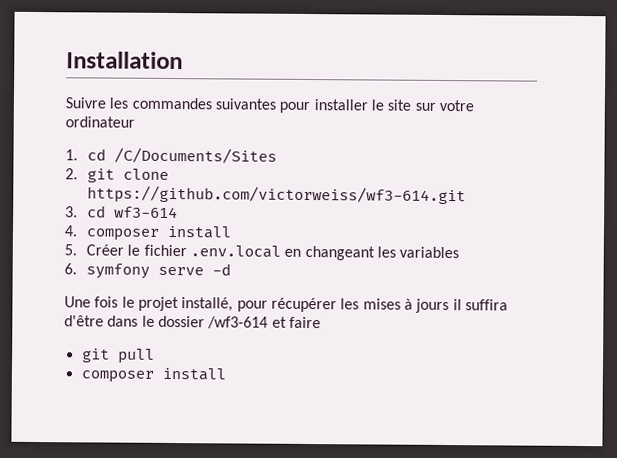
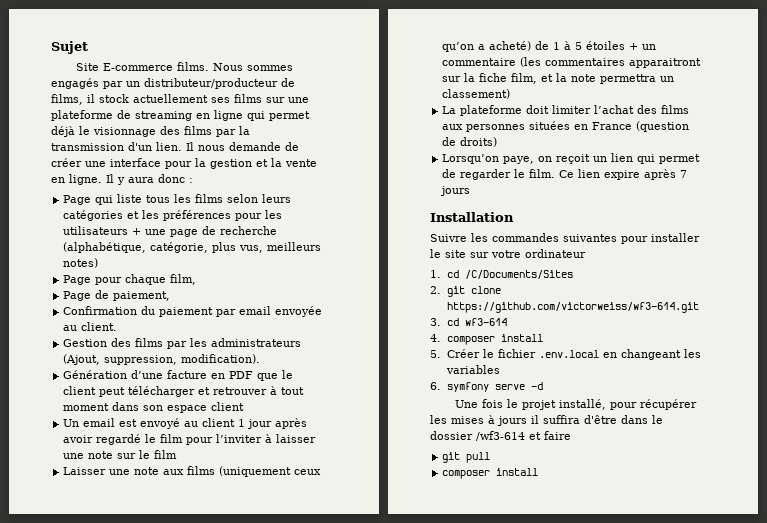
(66, 60) none -> [51,41,88,54] [75,62,293,71] [51,78,295,89] [51,94,309,105] [51,110,310,121] [51,126,250,137] [51,142,299,151] [51,158,317,169] [51,174,193,185] [63,194,292,205] [63,210,283,221] [63,226,278,237] [63,242,322,253] [63,258,99,268] [63,274,197,285] [63,290,171,301] [63,306,323,317] [63,322,118,331] [63,338,302,349] [63,354,261,365] [63,370,294,381] [63,386,305,397] [63,402,245,413] [63,418,308,429] [63,434,317,445] [63,450,178,459] [63,466,322,477] [442,41,657,52] [442,57,702,68] [442,73,675,84] [442,89,511,99] [442,105,690,116] [442,121,690,132] [442,137,498,147] [442,153,701,164] [442,169,688,180] [440,186,471,196] Sujet // Site E-commerce films. Nous sommes engagés par un distributeur/producteur de films, il stock actuellement ses films sur une plateforme de streaming en ligne qui permet déjà le visionnage des films par la transmission d'un lien. Il nous demande de créer une interface pour la gestion et la vente en ligne. Il y aura donc : // Page qui liste tous les films selon leurs catégories et les préférences pour les utilisateurs + une page de recherche (alphabétique, catégorie, plus vus, meilleurs notes) // Page pour chaque film, // Page de paiement, // Confirmation du paiement par email envoyée au client. // Gestion des films par les administrateurs (Ajout, suppression, modification). // Génération d’une facture en PDF que le client peut télécharger et retrouver à tout moment dans son espace client // Un email est envoyé au client 1 jour après avoir regardé le film pour l’inviter à laisser une note sur le film // Laisser une note aux films (uniquement ceux qu’on a acheté) de 1 à 5 étoiles + un commentaire (les commentaires apparaitront sur la fiche film, et la note permettra un classement) // La plateforme doit limiter l’achat des films aux personnes situées en France (question de droits) // Lorsqu’on paye, on reçoit un lien qui permet de regarder le film. Ce lien expire après 7 jours //

